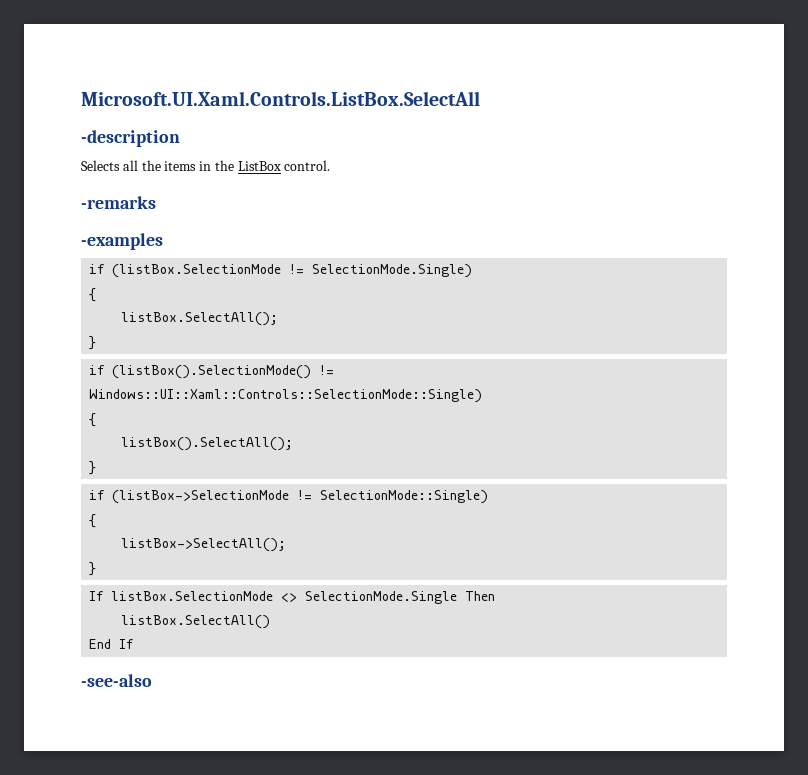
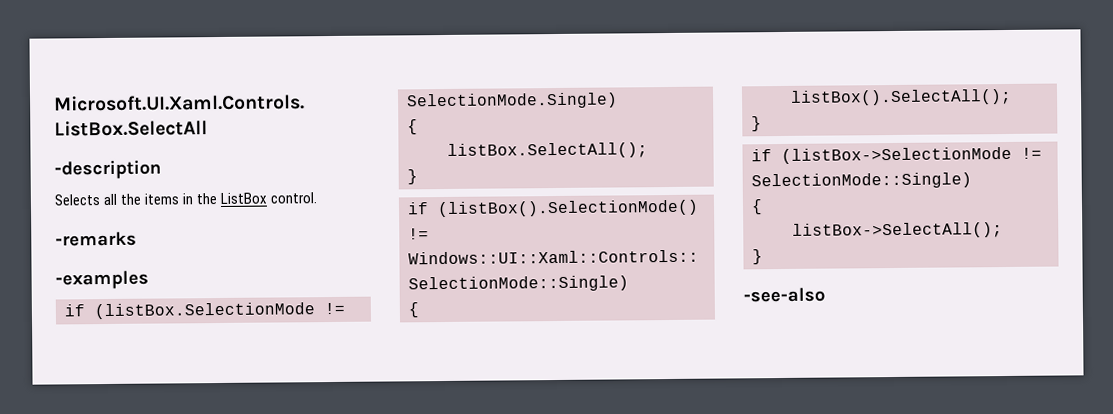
[89,591,496,604] [121,615,271,629] [89,639,135,649] // If listBox.SelectionMode <> SelectionMode.Single Then // listBox.SelectAll() // End If -> (763, 257) none

